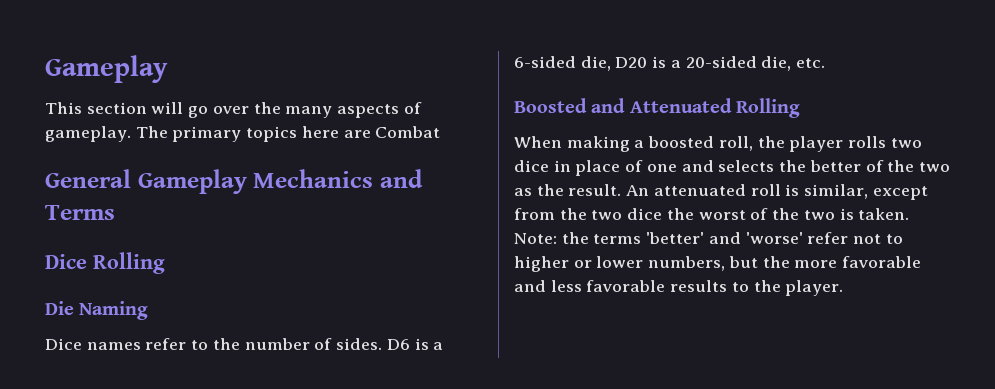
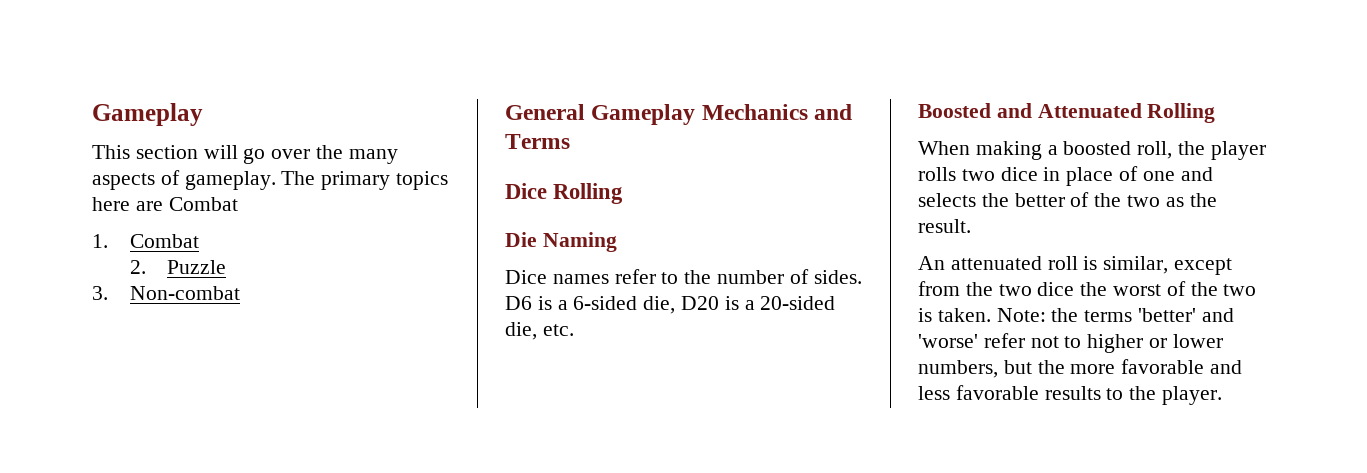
(441, 132) none -> [92,234,199,248] [129,260,227,274] [92,286,240,300] // 1. Combat // 2. Puzzle // 3. Non-combat
(622, 190) none -> (971, 226) //

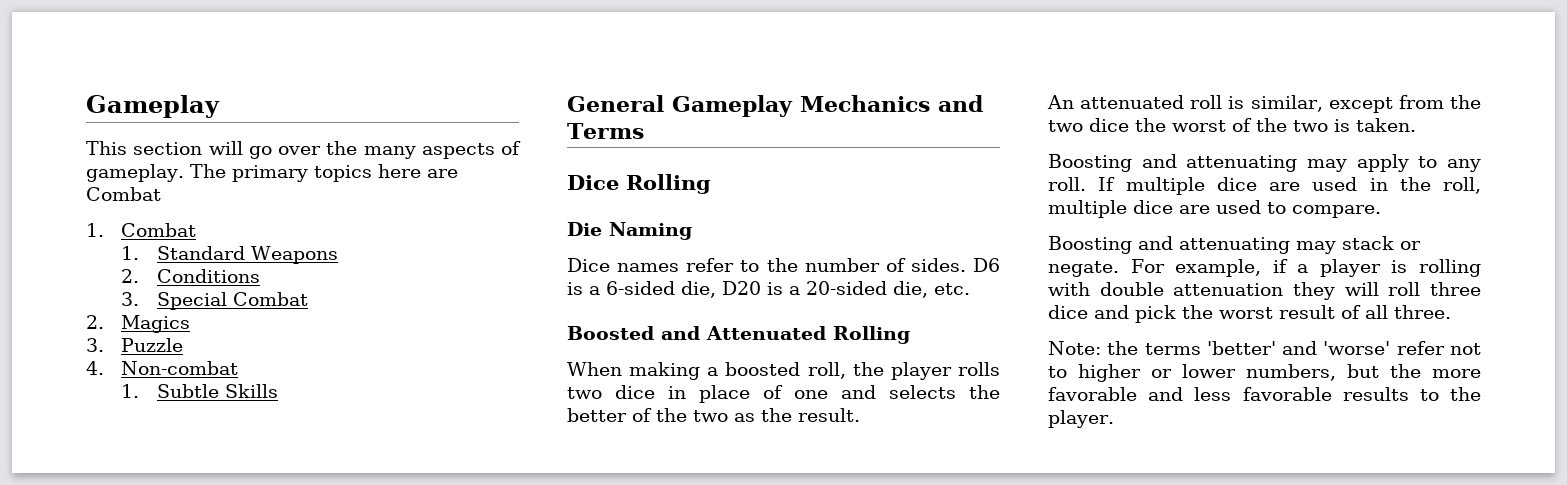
[129,260,146,274] 2. -> [121,246,338,264] [121,269,260,283] [121,292,308,310] [86,315,191,333] [86,338,104,352] 1. Standard Weapons // 2. Conditions // 3. Special Combat // 2. Magics // 3.
[92,286,108,300] 3. -> [86,361,104,375] 4.
(240, 293) none -> [121,384,278,398] // 1. Subtle Skills
(991, 315) none -> [1048,154,1481,172] [1048,177,1481,195] [1048,200,1381,218] [1048,236,1421,254] [1048,259,1481,277] [1048,282,1481,300] [1048,305,1451,323] // Boosting and attenuating may apply to any roll. If multiple dice are used in the roll, multiple dice are used to compare. // Boosting and attenuating may stack or negate. For example, if a player is rolling with double attenuation they will roll three dice and pick the worst result of all three. //

